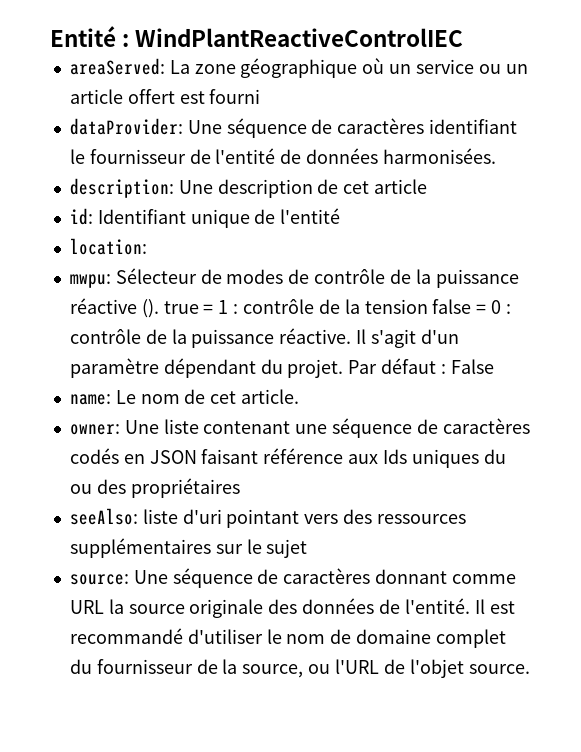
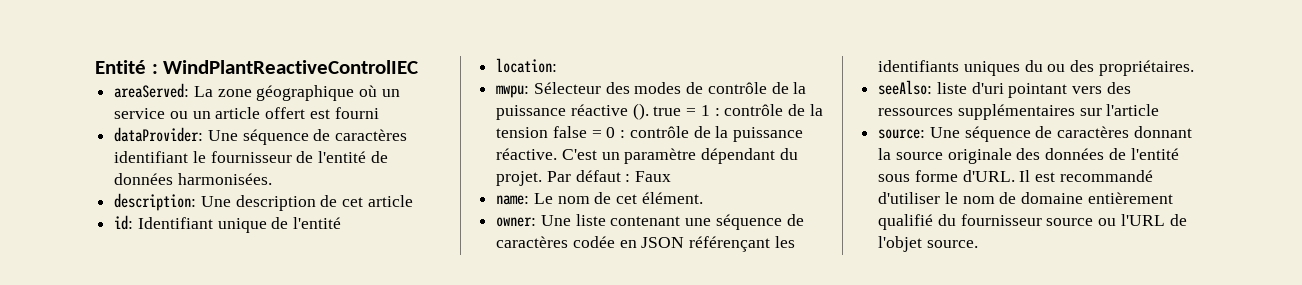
[200,269,222,284] de -> [605,82,630,94] des
[356,329,459,348] Il s'agit d'un -> [561,149,620,160] C'est un
[450,359,494,374] False -> [635,171,672,182] Faux
[241,389,300,404] article. -> [641,192,703,204] élément.
[69,448,119,464] codés -> [572,236,615,248] codée
[201,448,407,464] faisant référence aux Ids -> [689,236,795,252] [878,60,960,72] référençant les identifiants
[130,478,240,498] propriétaires -> [1098,60,1194,76] propriétaires.
[246,539,308,558] le sujet -> [1106,104,1160,116] l'article
[451,574,516,584] [69,600,104,614] comme URL -> (1192, 132) none
[404,598,470,614] l'entité. -> [1130,148,1179,160] [878,170,1015,182] l'entité sous forme d'URL.
[435,629,506,648] [69,659,304,678] complet du fournisseur de la source, -> [1087,192,1173,204] [878,214,1094,230] entièrement qualifié du fournisseur source

